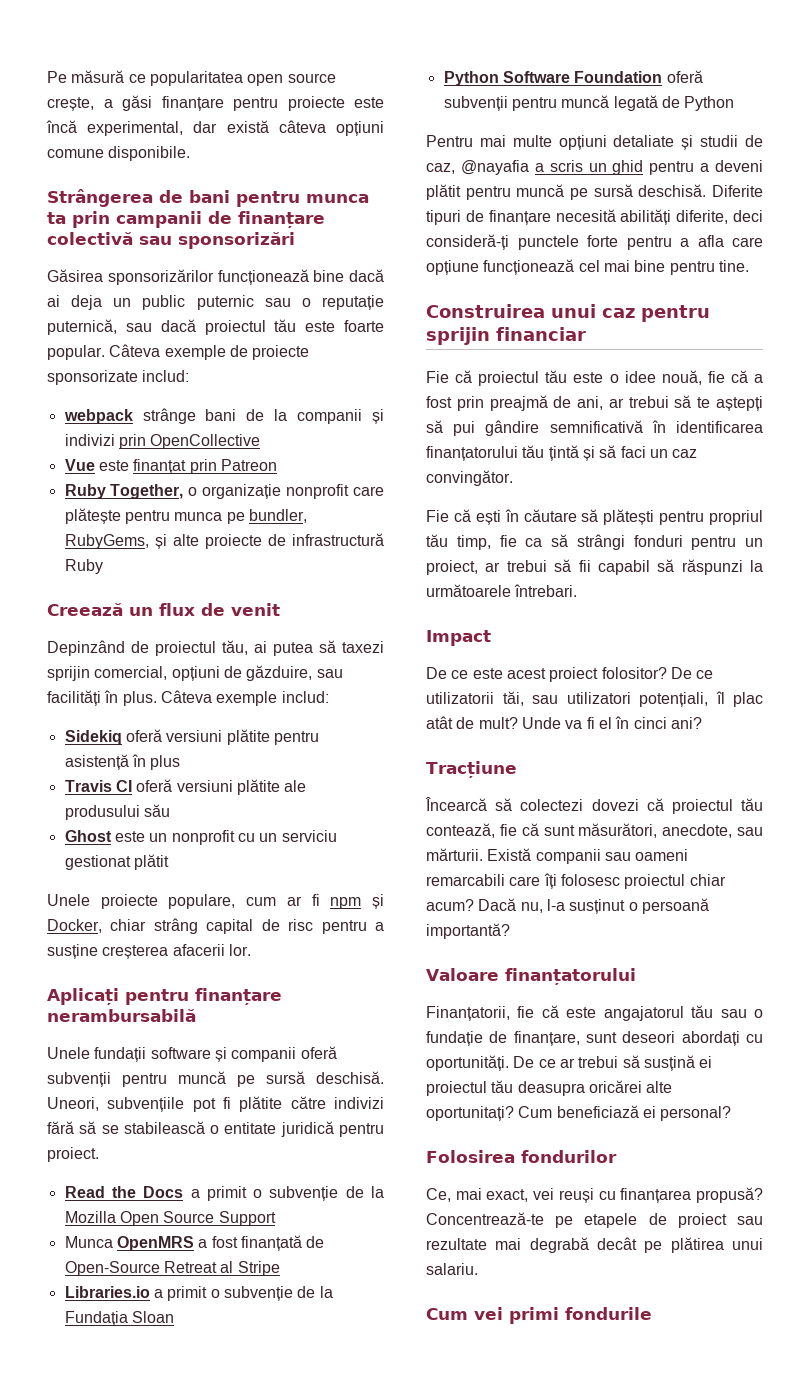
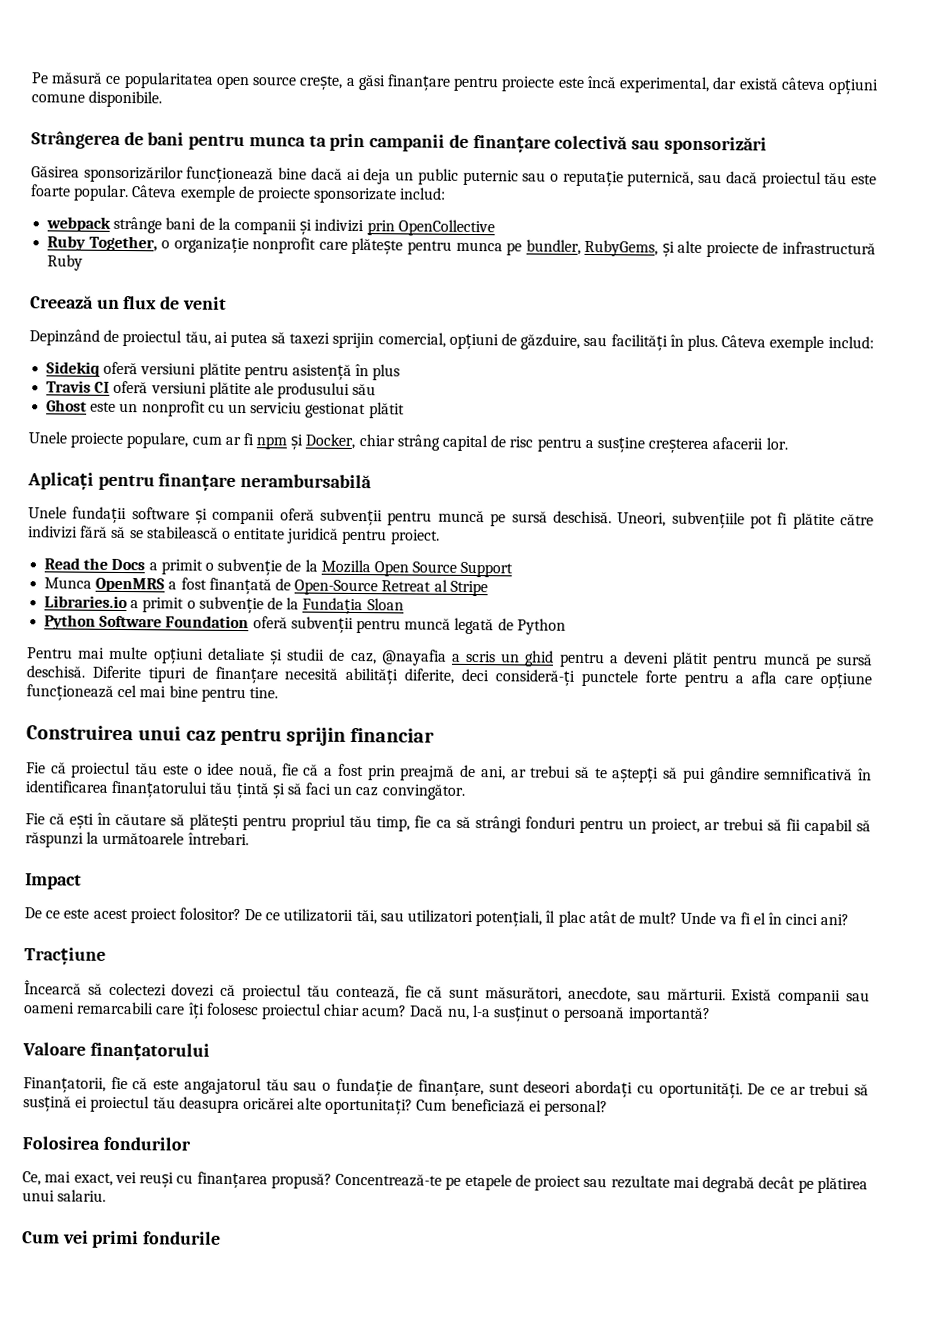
[64,459,277,474] // Vue este finanțat prin Patreon -> (495, 228) none

